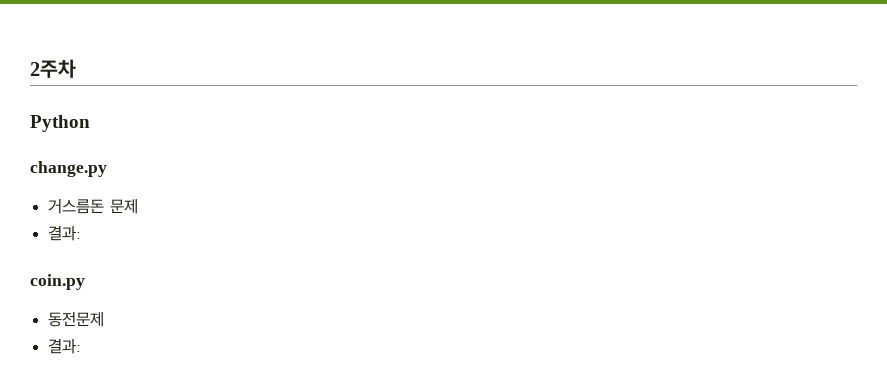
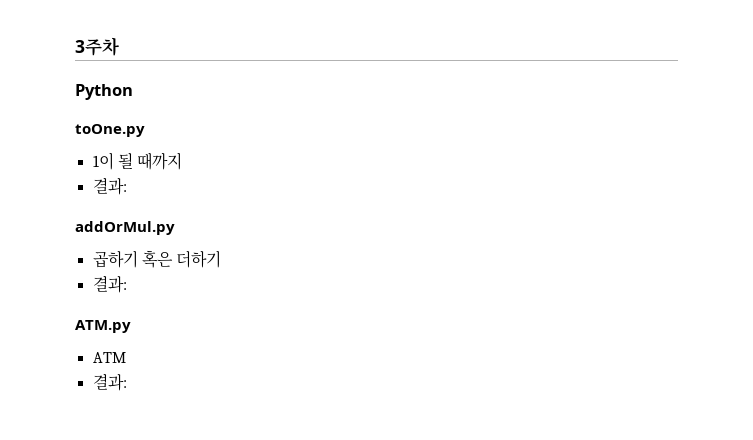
[30,59,76,78] 2주차 -> [75,37,119,56] 3주차
[30,161,107,177] [48,198,139,214] [48,225,82,241] [30,274,85,290] [48,311,105,327] change.py // 거스름돈 문제 // 결과: // coin.py // 동전문제 -> [75,124,145,137] [92,152,183,170] [92,177,127,195] [75,221,175,235] [92,250,222,268] [92,275,127,293] [75,320,131,333] [92,352,126,363] toOne.py // 1이 될 때까지 // 결과: // addOrMul.py // 곱하기 혹은 더하기 // 결과: // ATM.py // ATM

